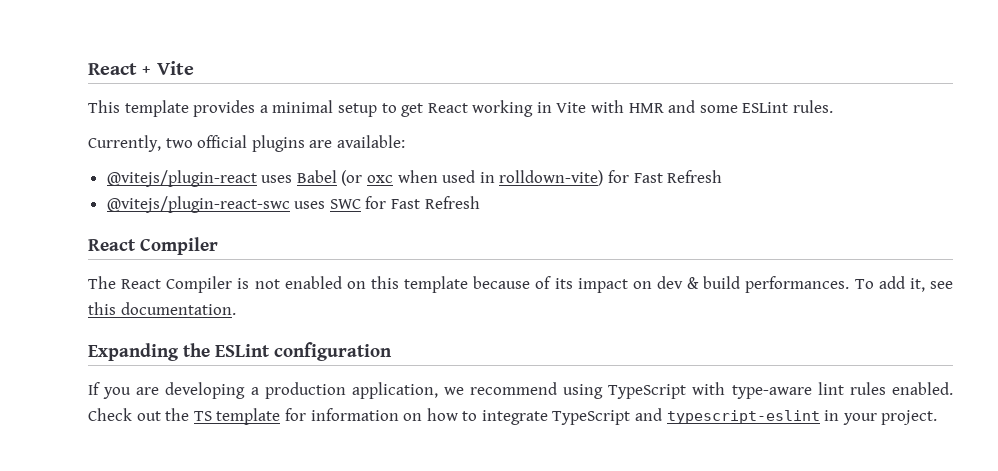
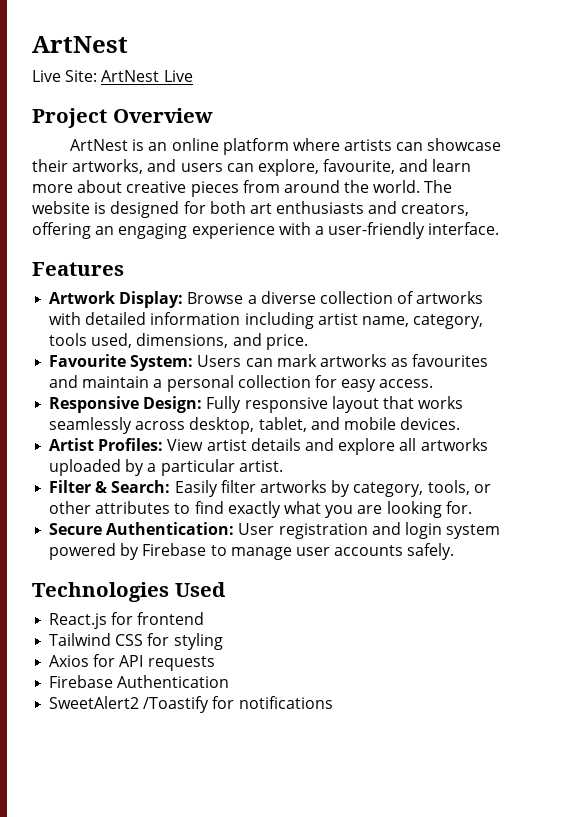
[88,61,194,75] [88,100,834,117] [88,135,405,152] [106,170,723,187] [106,196,480,213] [88,237,218,255] [88,276,953,293] [88,302,236,315] [88,342,392,361] [88,382,953,399] [88,408,938,425] React + Vite // This template provides a minimal setup to get React working in Vite with HMR and some ESLint rules. // Currently, two official plugins are available: // @vitejs/plugin-react uses Babel (or oxc when used in rolldown-vite) for Fast Refresh // @vitejs/plugin-react-swc uses SWC for Fast Refresh // React Compiler // The React Compiler is not enabled on this template because of its impact on dev & build performances. To add it, see this documentation. // Expanding the ESLint configuration // If you are developing a production application, we recommend using TypeScript with type-aware lint rules enabled. Check out the TS template for information on how to integrate TypeScript and typescript-eslint in your project. -> [32,36,128,53] [32,70,193,82] [32,108,213,128] [70,138,502,155] [32,159,472,176] [32,180,453,197] [32,201,470,218] [32,222,500,239] [32,262,124,276] [49,291,484,308] [49,312,484,329] [49,333,308,350] [49,354,489,371] [49,375,434,392] [49,396,464,413] [49,417,461,434] [49,438,488,455] [49,459,283,476] [49,480,491,497] [49,501,472,518] [49,522,501,539] [49,543,455,560] [32,582,226,602] [49,612,205,629] [49,633,223,650] [49,654,215,671] [49,675,230,688] [49,696,333,713] ArtNest // Live Site: ArtNest Live // Project Overview // ArtNest is an online platform where artists can showcase their artworks, and users can explore, favourite, and learn more about creative pieces from around the world. The website is designed for both art enthusiasts and creators, offering an engaging experience with a user-friendly interface. // Features // Artwork Display: Browse a diverse collection of artworks with detailed information including artist name, category, tools used, dimensions, and price. // Favourite System: Users can mark artworks as favourites and maintain a personal collection for easy access. // Responsive Design: Fully responsive layout that works seamlessly across desktop, tablet, and mobile devices. // Artist Profiles: View artist details and explore all artworks uploaded by a particular artist. // Filter & Search: Easily filter artworks by category, tools, or other attributes to find exactly what you are looking for. // Secure Authentication: User registration and login system powered by Firebase to manage user accounts safely. // Technologies Used // React.js for frontend // Tailwind CSS for styling // Axios for API requests // Firebase Authentication // SweetAlert2 /Toastify for notifications

